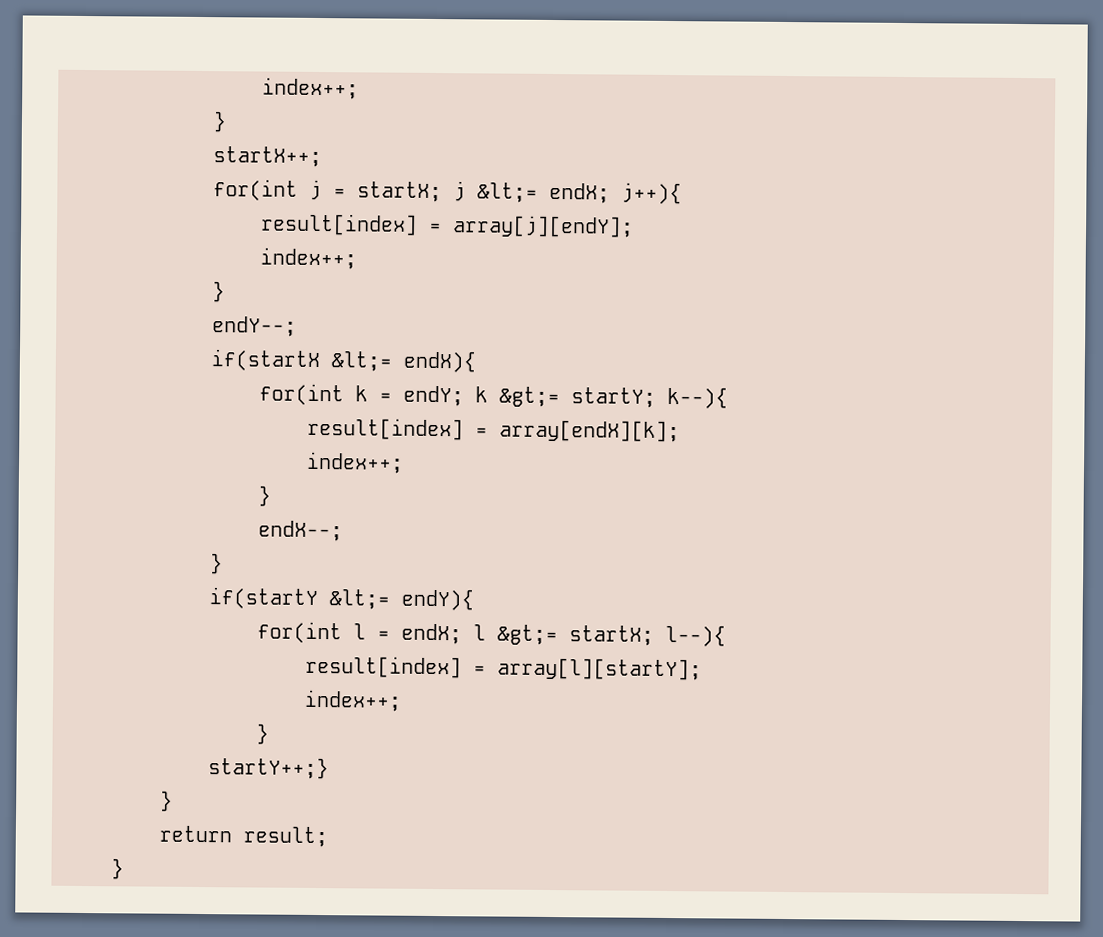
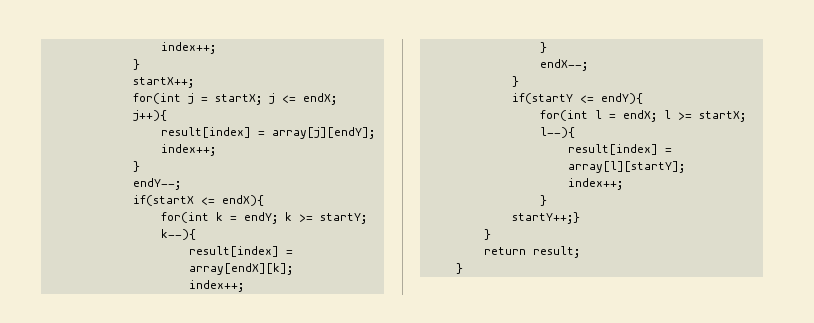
[476,182,538,203] &lt;= -> [281,95,296,103] <=
[330,351,392,372] &lt;= -> [200,197,215,205] <=
[498,386,560,408] &gt;= -> [298,214,313,222] >=
[328,589,390,610] &lt;= -> [579,95,594,103] <=
[496,624,558,646] &gt;= -> [677,112,692,120] >=

